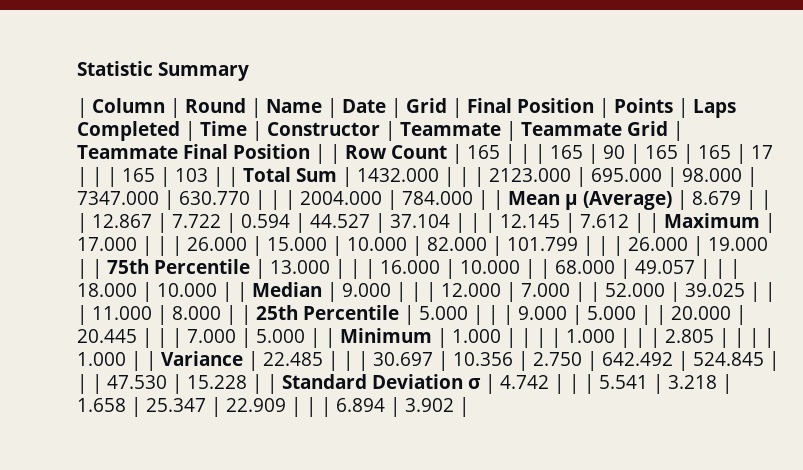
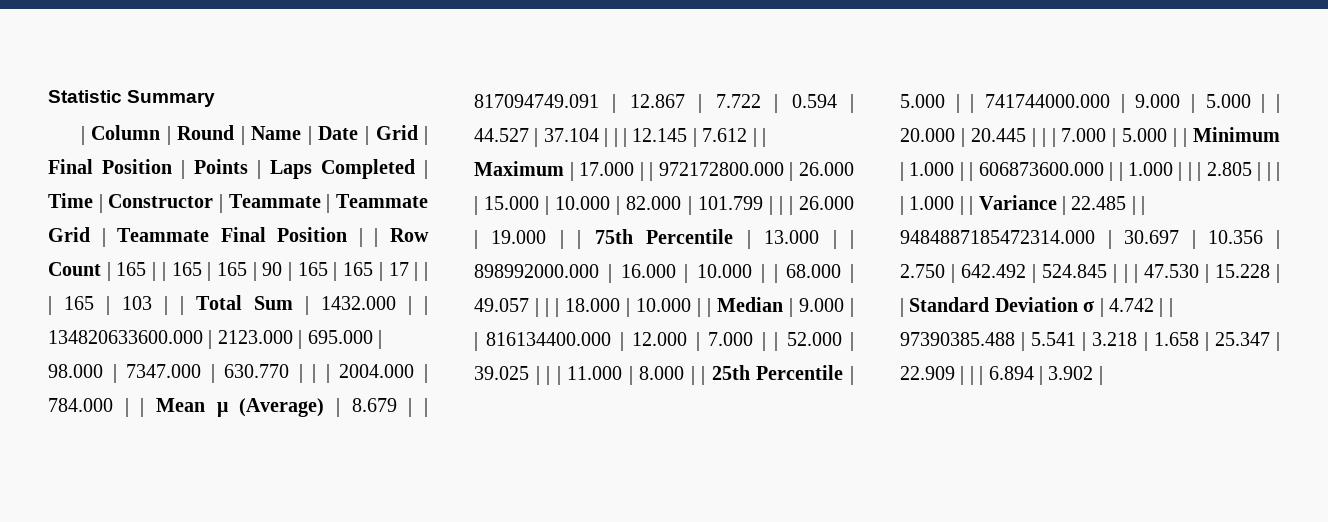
(530, 154) none -> [171,262,202,276] 165
(469, 177) none -> [48,330,203,344] 134820633600.000
(771, 200) none -> [474,94,599,108] 817094749.091
(167, 246) none -> [658,162,784,176] 972172800.000
(360, 269) none -> [474,264,599,278] 898992000.000
(421, 292) none -> [486,332,612,346] 816134400.000
(498, 315) none -> [985,94,1110,108] 741744000.000
(531, 338) none -> [978,162,1104,176] 606873600.000
(353, 361) none -> [900,230,1095,244] 9484887185472314.000
(579, 384) none -> [900,332,1015,346] 97390385.488

